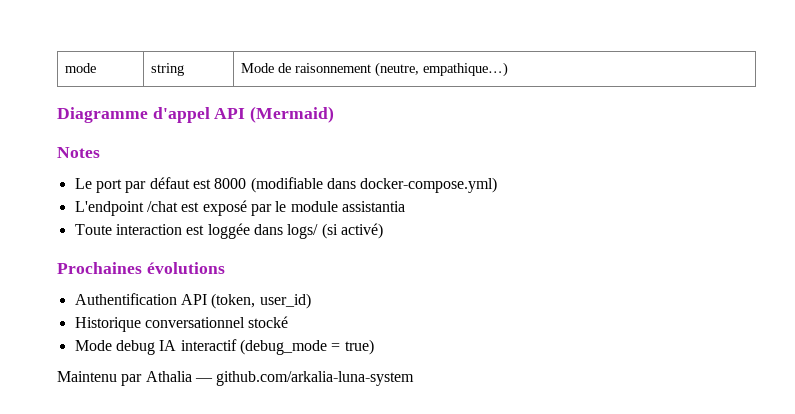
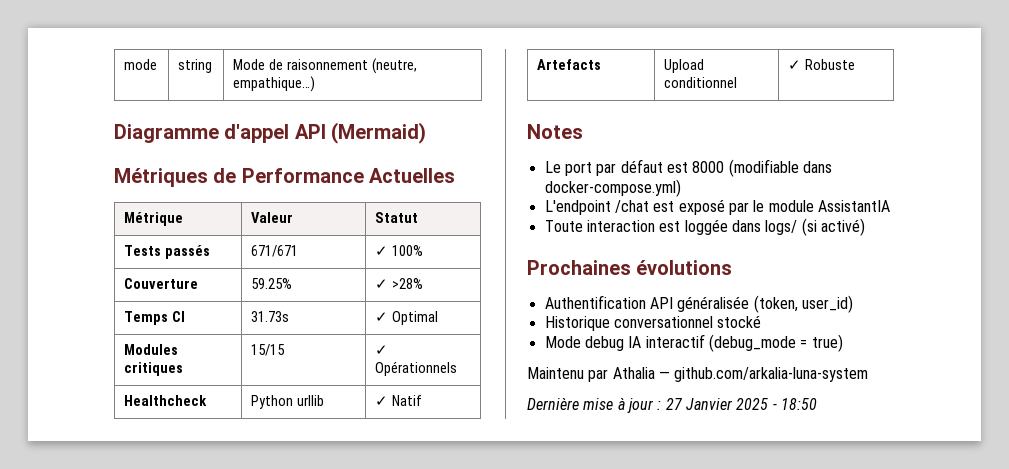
(335, 114) none -> [114,168,456,187] [124,212,184,226] [251,212,294,223] [375,212,419,223] [124,245,211,259] [251,245,299,257] [375,245,424,256] [124,278,199,289] [251,278,293,289] [375,278,424,289] [124,311,186,325] [251,311,290,322] [375,311,439,325] [124,344,179,355] [124,362,184,376] [251,344,286,356] [375,345,389,355] [375,361,458,376] [124,395,208,406] [251,395,325,409] [375,395,423,406] [537,59,602,70] [664,59,705,73] [664,77,738,88] [788,59,856,70] // Métriques de Performance Actuelles // Métrique | Valeur | Statut // Tests passés | 671/671 | ✓ 100% // Couverture | 59.25% | ✓ >28% // Temps CI | 31.73s | ✓ Optimal // Modules critiques | 15/15 | ✓ Opérationnels // Healthcheck | Python urllib | ✓ Natif // Artefacts | Upload conditionnel | ✓ Robuste
[341,201,405,212] assistantia -> [817,200,890,212] AssistantIA
(207, 299) none -> [677,296,750,312] généralisée
(415, 378) none -> [527,397,817,413] // Dernière mise à jour : 27 Janvier 2025 - 18:50

